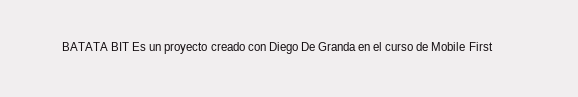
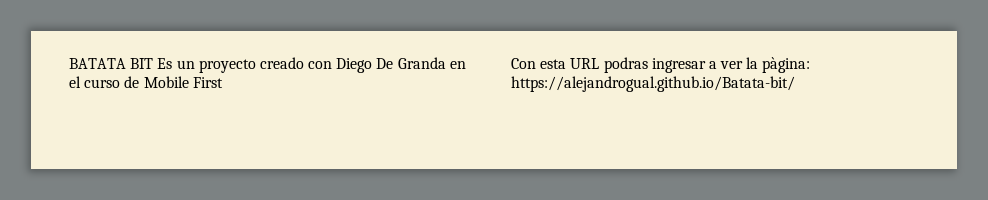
(493, 46) none -> [511,57,811,73] [511,76,795,92] // Con esta URL podras ingresar a ver la pàgina: https://alejandrogual.github.io/Batata-bit/

